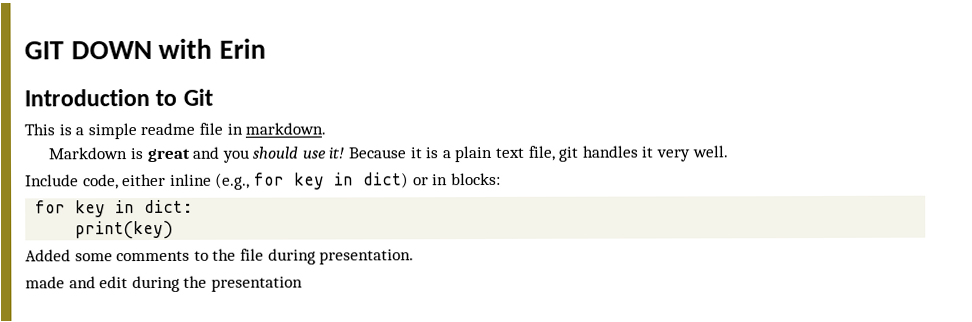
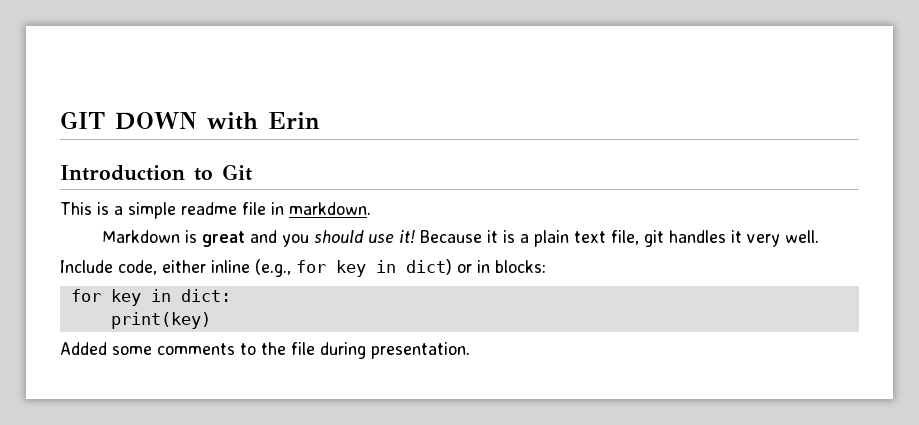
[25,275,303,293] // made and edit during the presentation -> (470, 350) none

